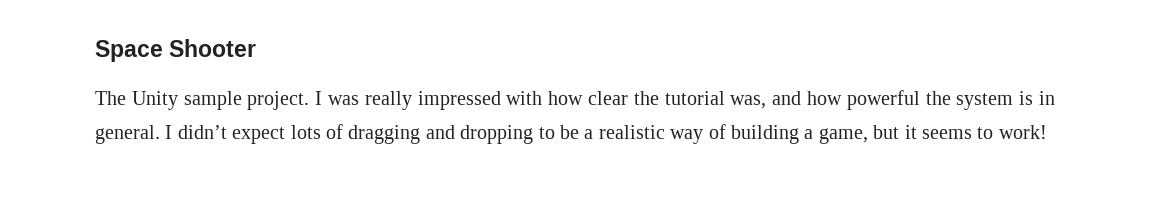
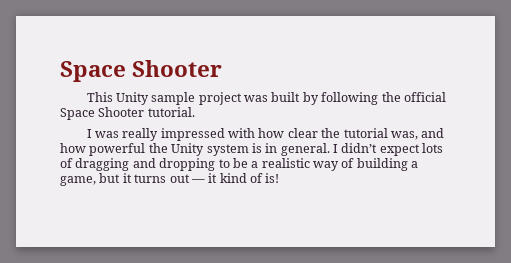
[95,91,126,105] The -> [86,92,113,102] This
[247,91,310,110] project. -> [198,92,446,105] [60,107,195,120] project was built by following the official Space Shooter tutorial. //
(951, 98) none -> [171,143,205,156] Unity
[921,125,1047,139] seems to work! -> [134,173,280,183] turns out — it kind of is!

